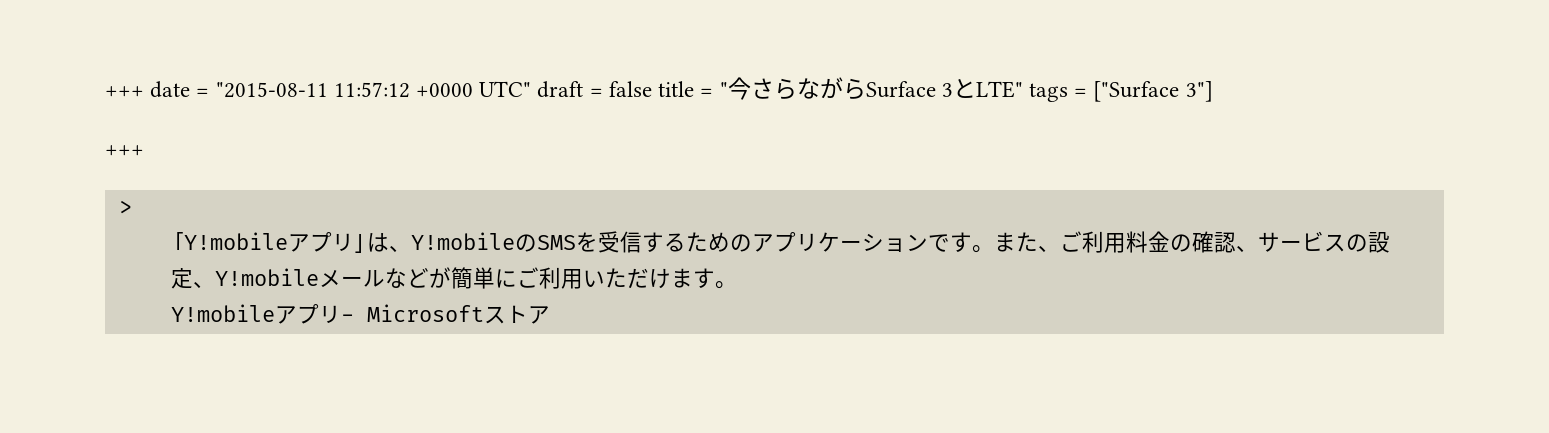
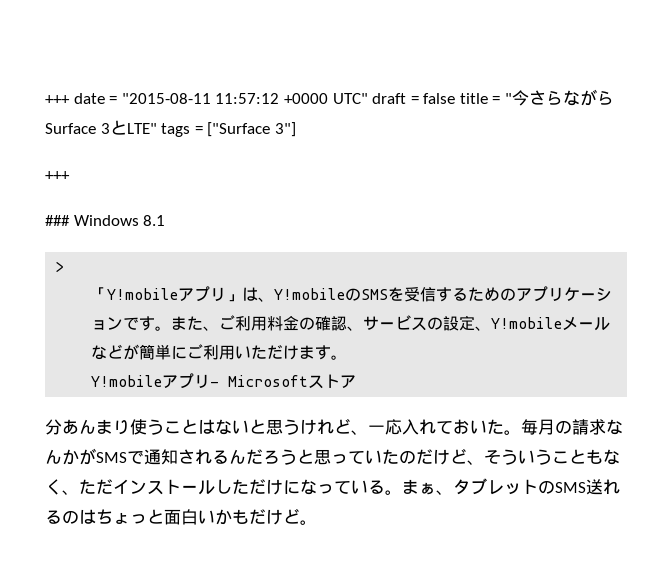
(144, 150) none -> [45,215,166,226] // ### Windows 8.1
(550, 315) none -> [45,418,623,435] [45,448,620,465] [45,478,620,495] [45,508,317,525] // 分あんまり使うことはないと思うけれど、一応入れておいた。毎月の請求なんかがSMSで通知されるんだろうと思っていたのだけど、そういうこともなく、ただインストールしただけになっている。まぁ、タブレットのSMS送れるのはちょっと面白いかもだけど。

